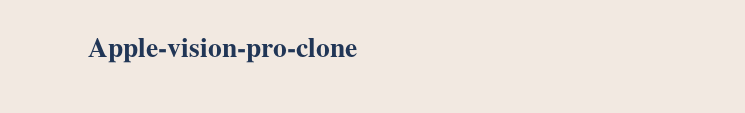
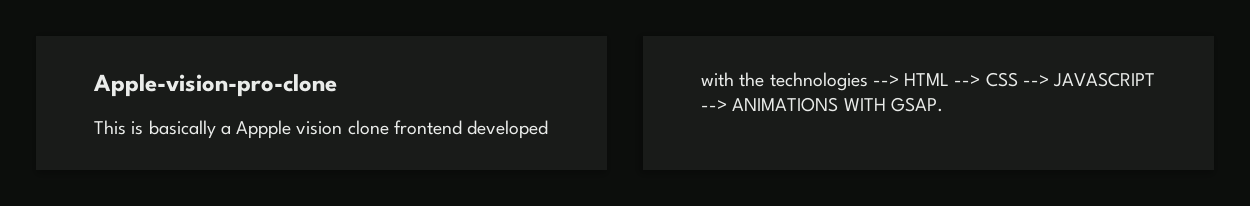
(357, 50) none -> [94,120,549,139] [701,72,1156,91] [701,97,943,112] // This is basically a Appple vision clone frontend developed with the technologies --> HTML --> CSS --> JAVASCRIPT --> ANIMATIONS WITH GSAP.

